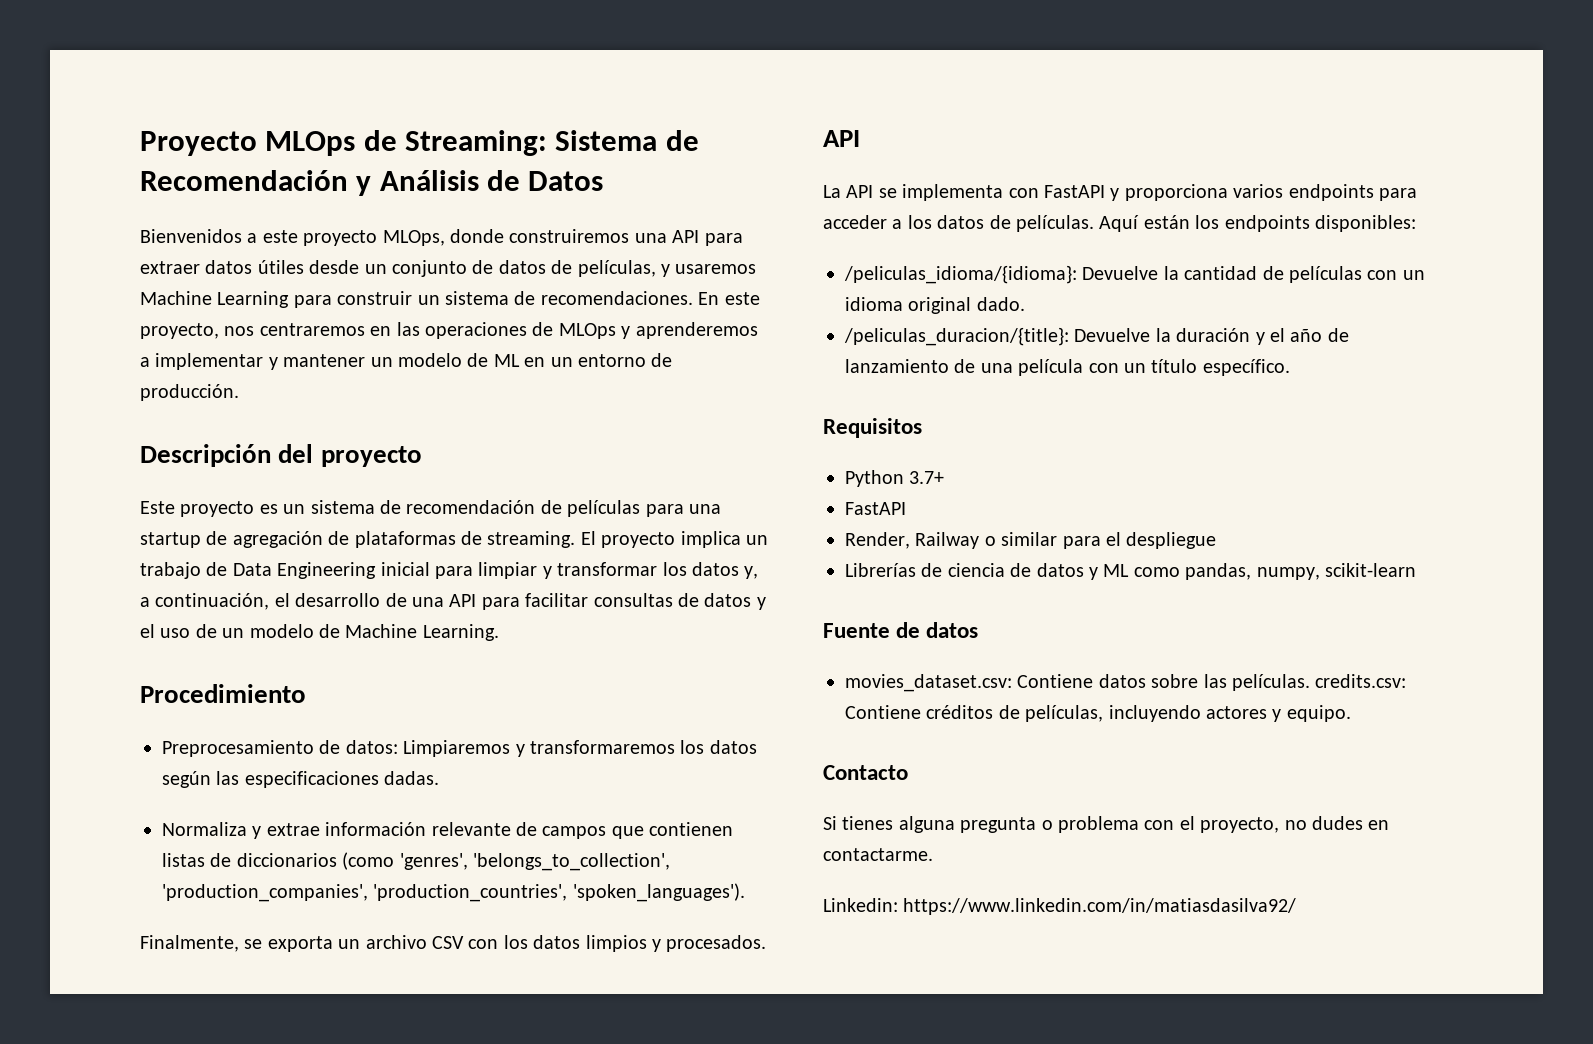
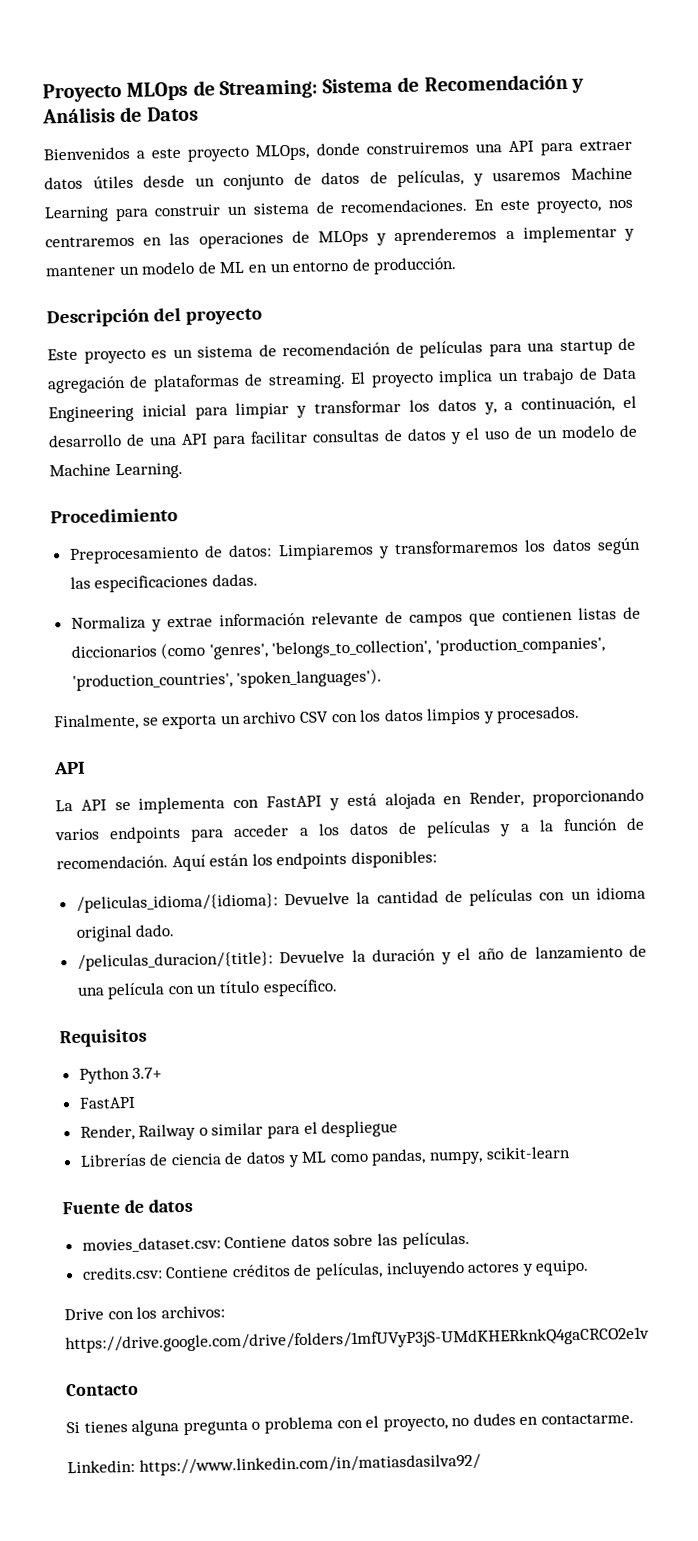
[1124,184,1228,201] proporciona -> [346,788,644,810] está alojada en Render, proporcionando
[1016,215,1094,232] películas. -> [426,817,645,838] [56,855,168,870] películas y a la función de recomendación.
(1310, 682) none -> (470, 1240) //
(1351, 713) none -> [64,1305,225,1321] [65,1326,650,1354] // Drive con los archivos: https://drive.google.com/drive/folders/1mfUVyP3jS-UMdKHERknkQ4gaCRCO2e1v

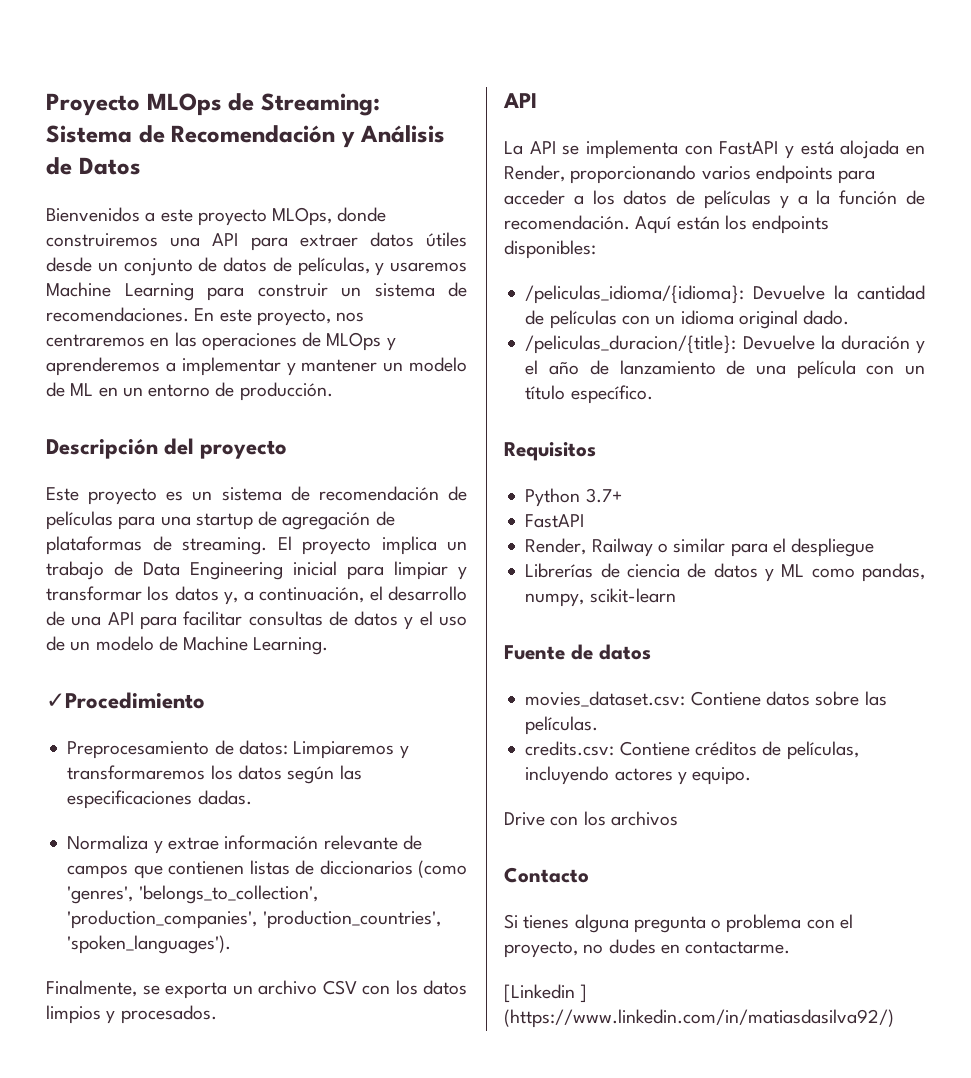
[50,508,178,524] Procedimiento -> [46,692,205,709] ✓Procedimiento
[160,1305,225,1319] [65,1326,650,1354] archivos: https://drive.google.com/drive/folders/1mfUVyP3jS-UMdKHERknkQ4gaCRCO2e1v -> [610,811,678,826] archivos
[67,1453,481,1476] Linkedin: https://www.linkedin.com/in/matiasdasilva92/ -> [504,984,588,1003] [504,1009,894,1028] [Linkedin ] (https://www.linkedin.com/in/matiasdasilva92/)

